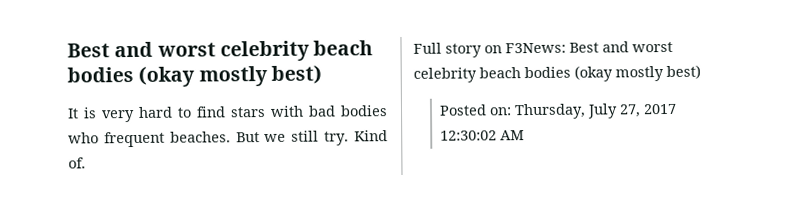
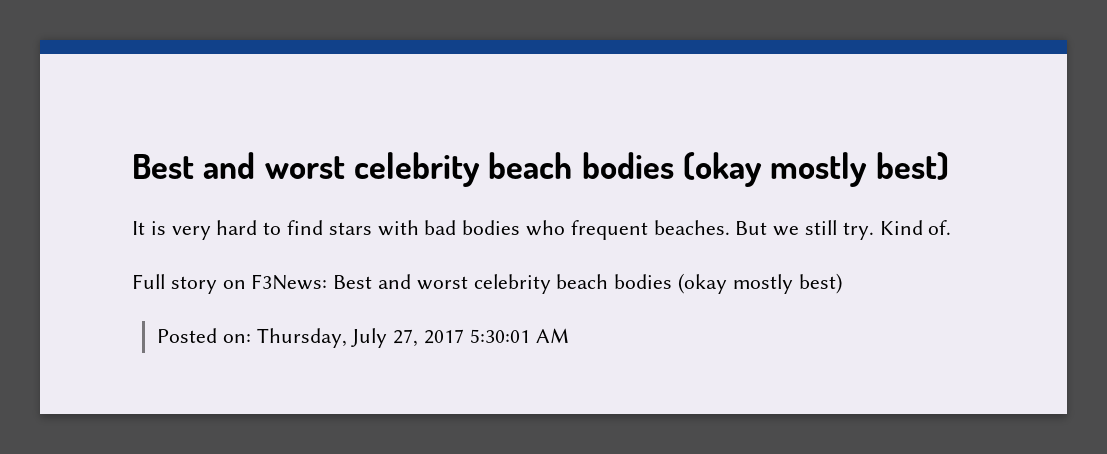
[440,130,498,141] 12:30:02 -> [469,329,530,343] 5:30:01

